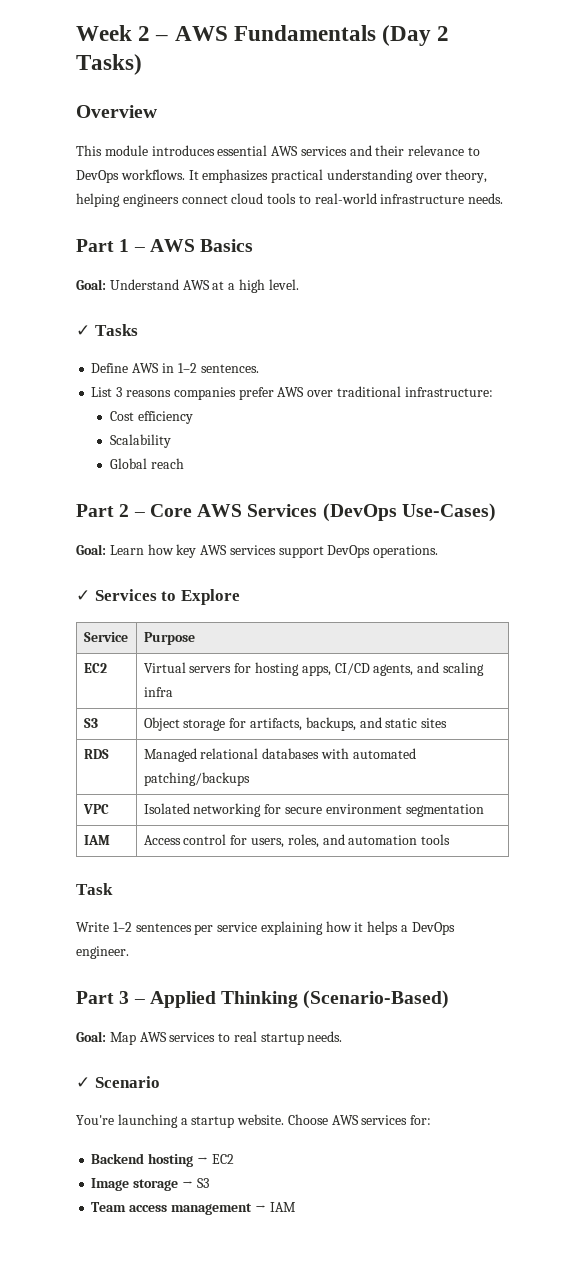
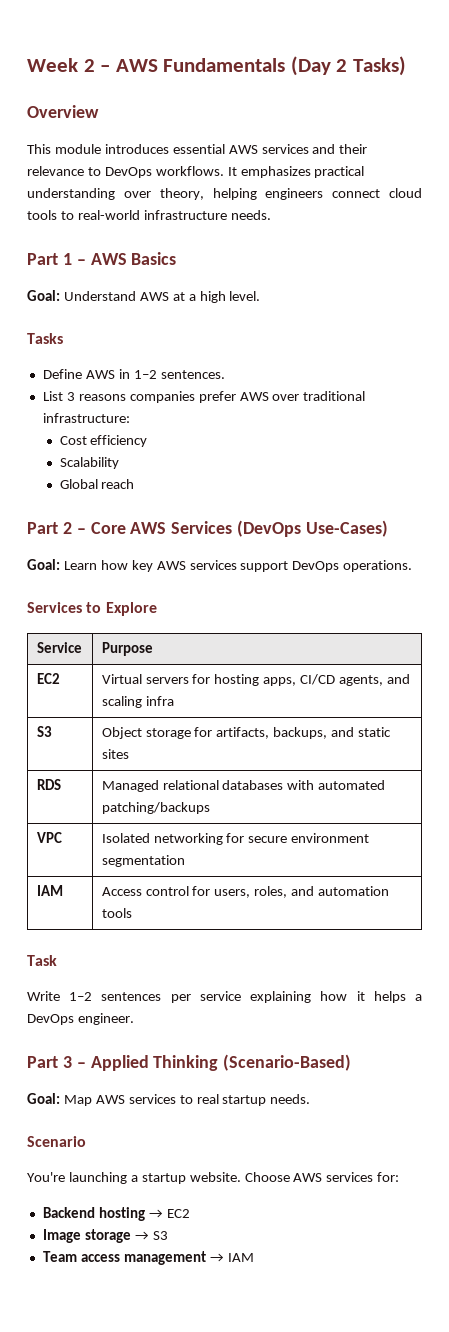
[76,325,90,336] ✓ -> (261, 296) none
[76,590,90,601] ✓ -> (413, 566) none
[76,1077,90,1088] ✓ -> (311, 1099) none

